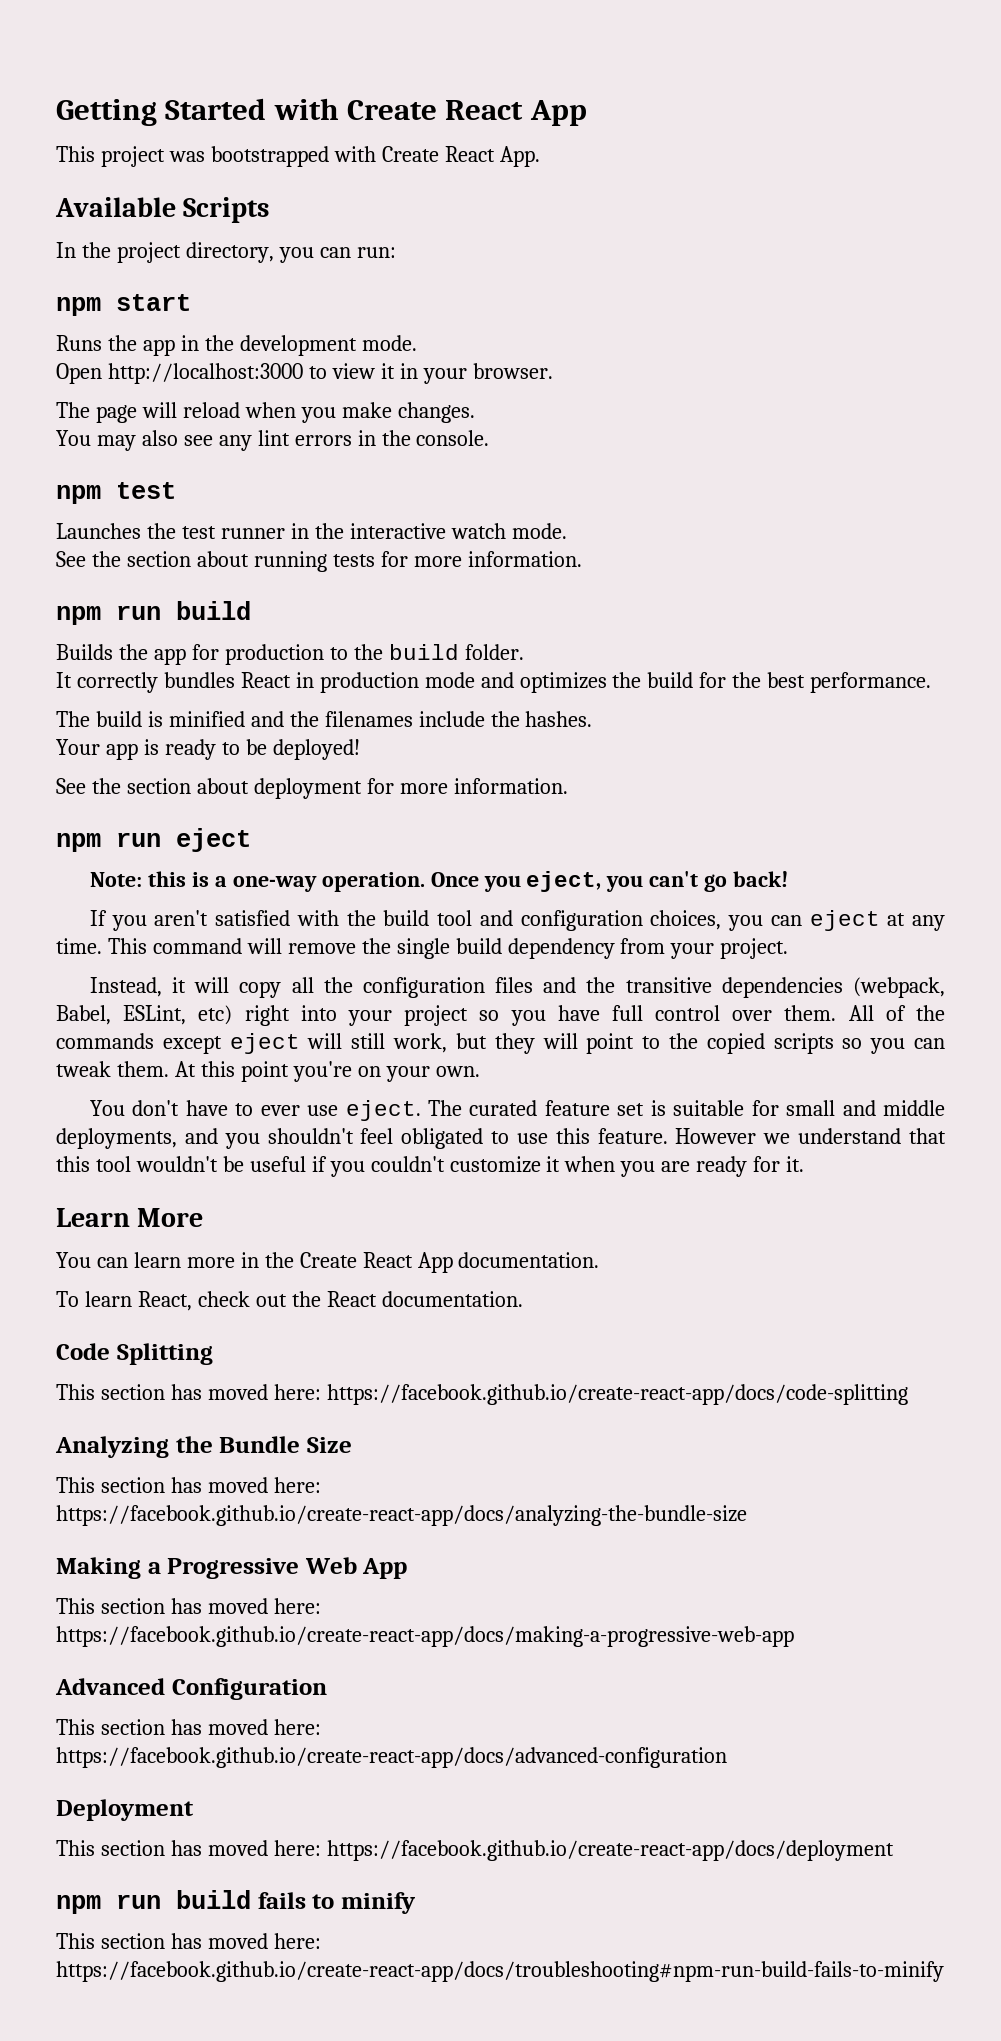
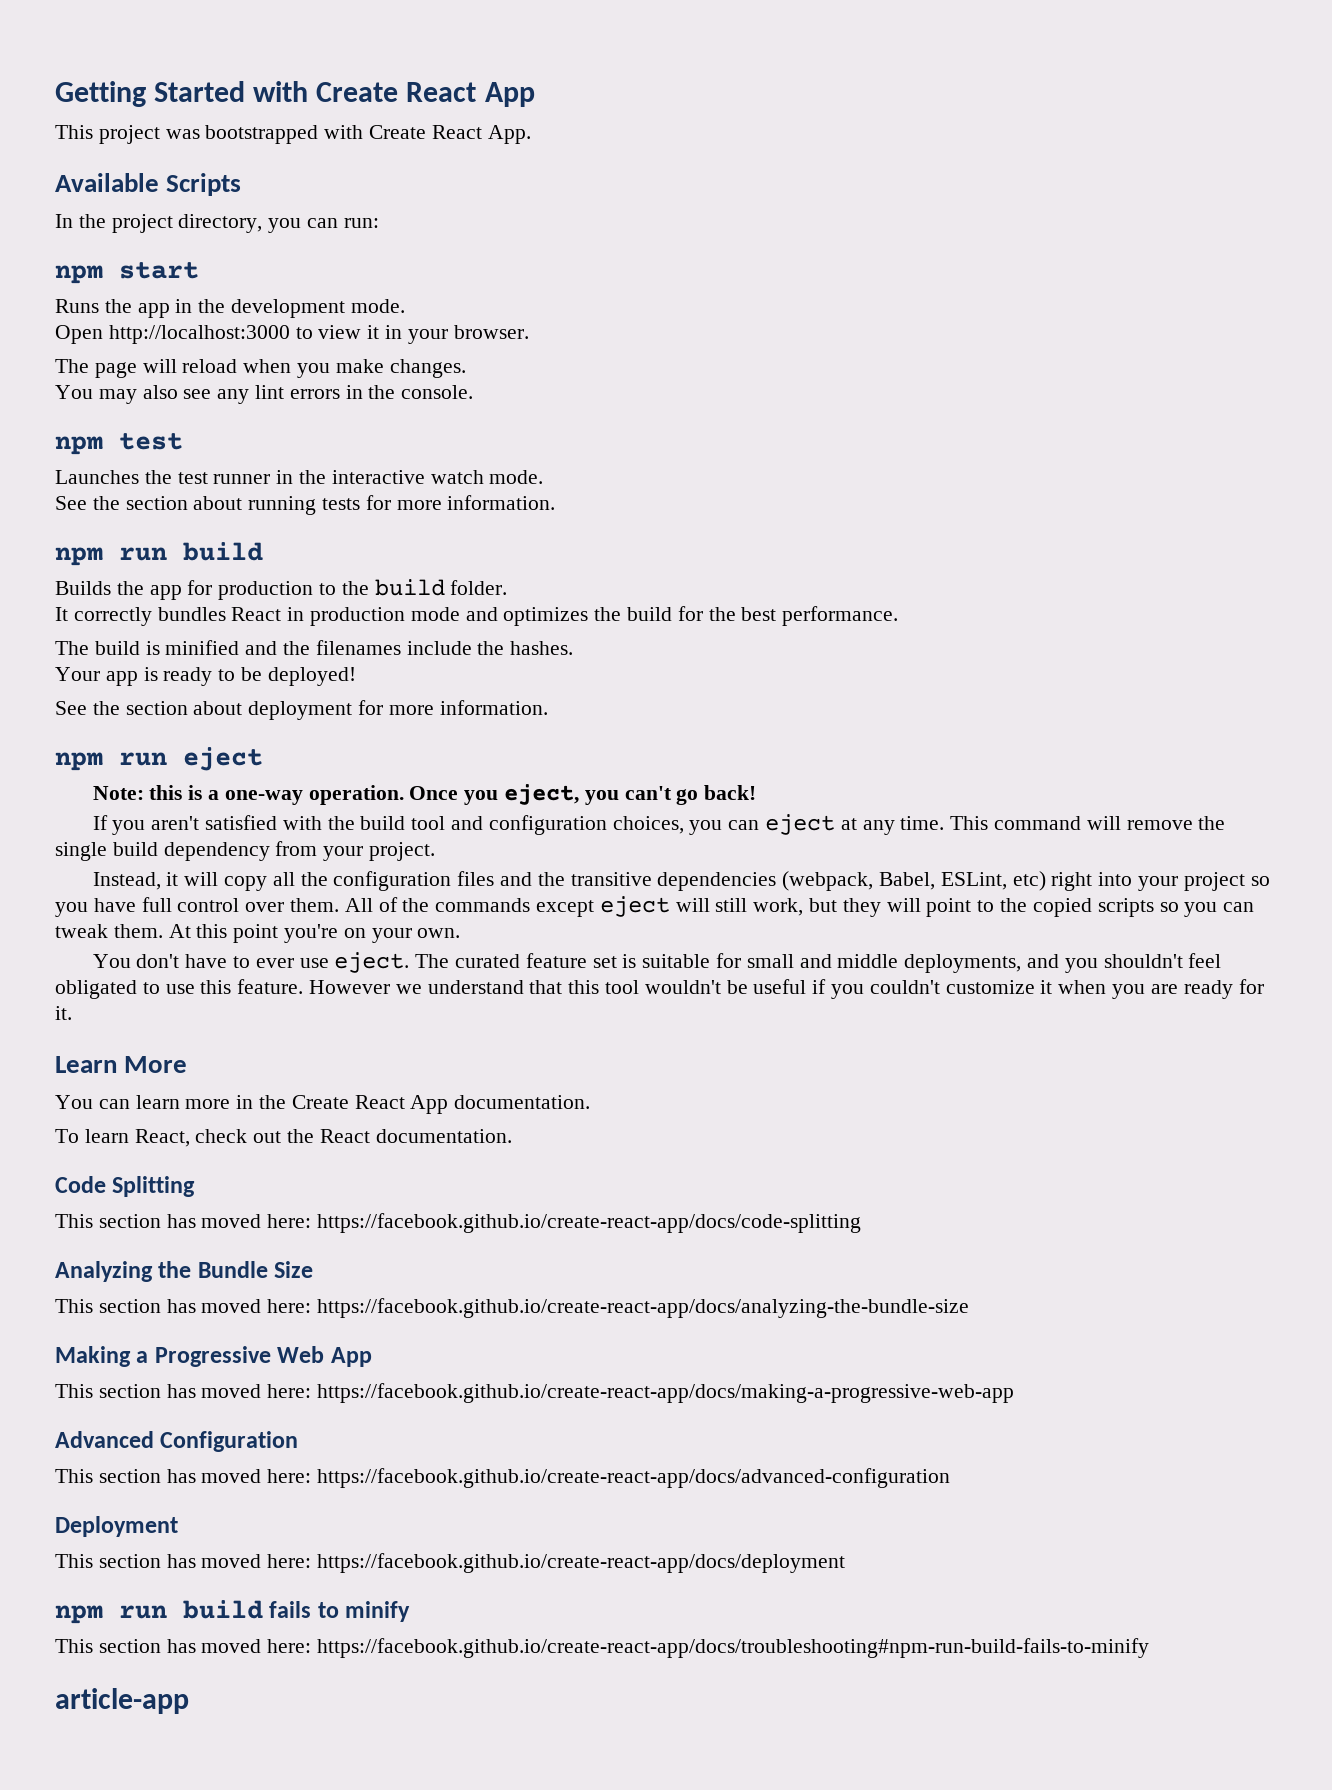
(944, 1971) none -> [55,1688,189,1714] // article-app

